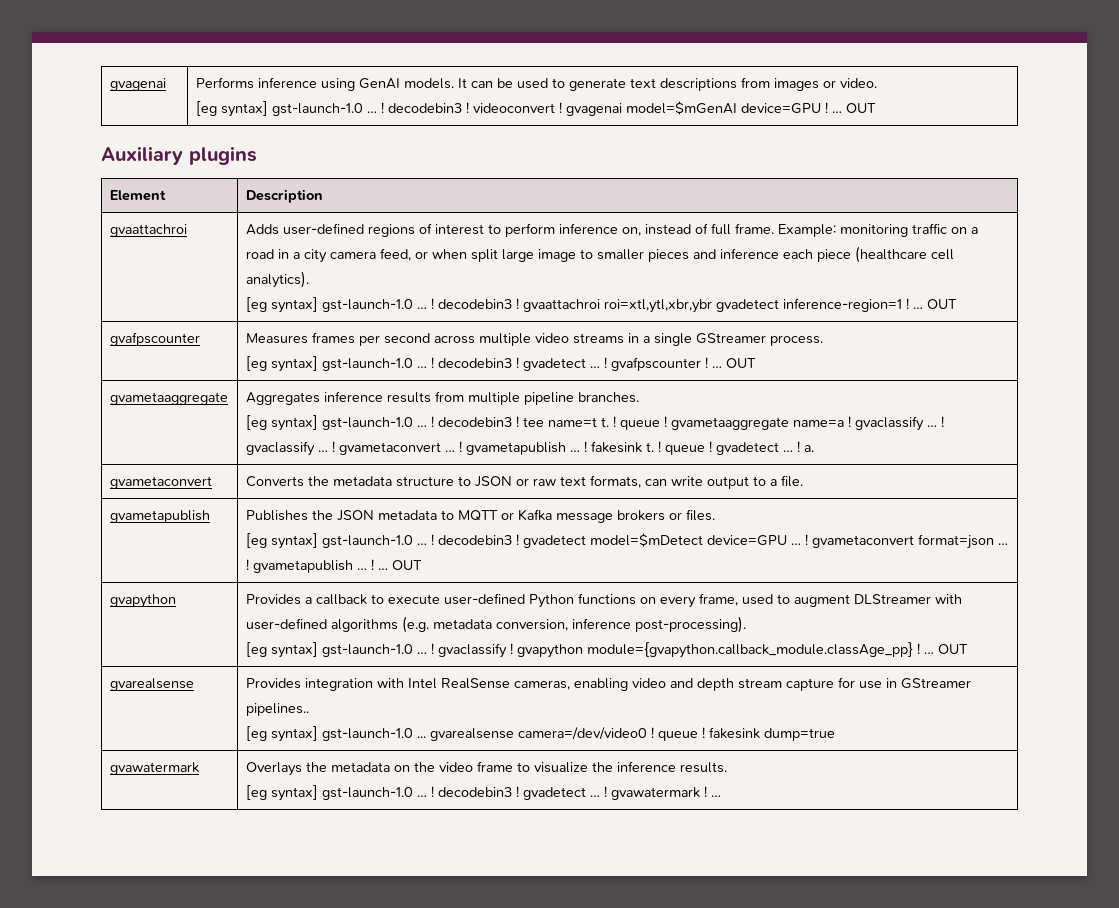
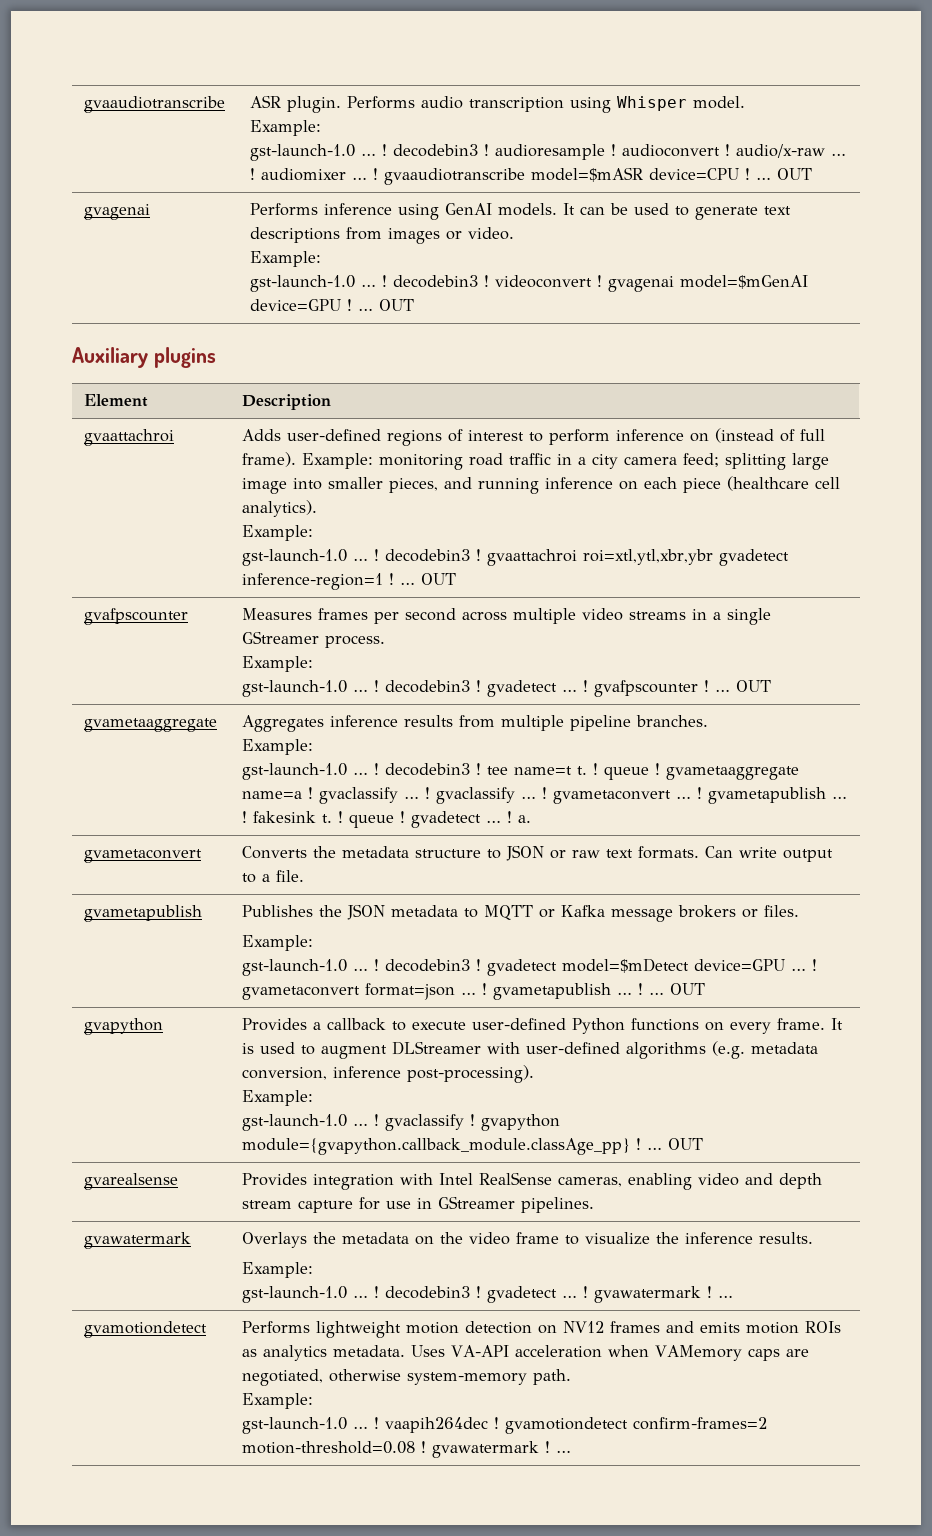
(109, 84) none -> [84,96,226,113] [250,95,746,113] [250,120,322,136] [250,144,847,161] [250,167,813,185] gvaaudiotranscribe | ASR plugin. Performs audio transcription using Whisper model. // Example: // gst-launch-1.0 … ! decodebin3 ! audioresample ! audioconvert ! audio/x-raw … ! audiomixer … ! gvaaudiotranscribe model=$mASR device=CPU ! … OUT //
[195,101,268,117] [eg syntax] -> [250,251,322,267] Example: //
[621,224,691,236] on, instead -> [690,428,775,443] on (instead
[734,223,774,234] frame. -> [242,452,297,467] frame).
[911,223,978,234] [245,248,779,263] traffic on a road in a city camera feed, or when split large image to smaller pieces and inference -> [469,453,830,470] [242,477,639,494] road traffic in a city camera feed; splitting large image into smaller pieces, and running inference on
[245,297,318,313] [eg syntax] -> [242,525,314,541] Example: //
[245,356,318,372] [eg syntax] -> [242,656,314,672] Example: //
[245,415,318,431] [eg syntax] -> [242,739,314,755] Example: //
[589,475,667,488] formats, can -> [638,846,734,859] formats. Can
[245,533,318,549] [eg syntax] -> [242,935,314,951] Example: //
[698,593,738,606] frame, -> [777,1018,844,1030] [242,1043,255,1054] frame. It is
[245,642,318,658] [eg syntax] -> [242,1090,314,1106] Example: //
[245,703,309,716] [245,726,835,742] pipelines.. // [eg syntax] gst-launch-1.0 ... gvarealsense camera=/dev/video0 ! queue ! fakesink dump=true -> [521,1197,595,1213] pipelines.
[245,785,318,801] [eg syntax] -> [242,1262,314,1278] Example: //
(721, 796) none -> [84,1321,208,1338] [242,1321,842,1338] [242,1345,810,1361] [242,1369,572,1386] [242,1393,314,1409] [242,1417,768,1434] [242,1441,572,1458] // gvamotiondetect | Performs lightweight motion detection on NV12 frames and emits motion ROIs as analytics metadata. Uses VA-API acceleration when VAMemory caps are negotiated, otherwise system-memory path. // Example: // gst-launch-1.0 … ! vaapih264dec ! gvamotiondetect confirm-frames=2 motion-threshold=0.08 ! gvawatermark ! …

